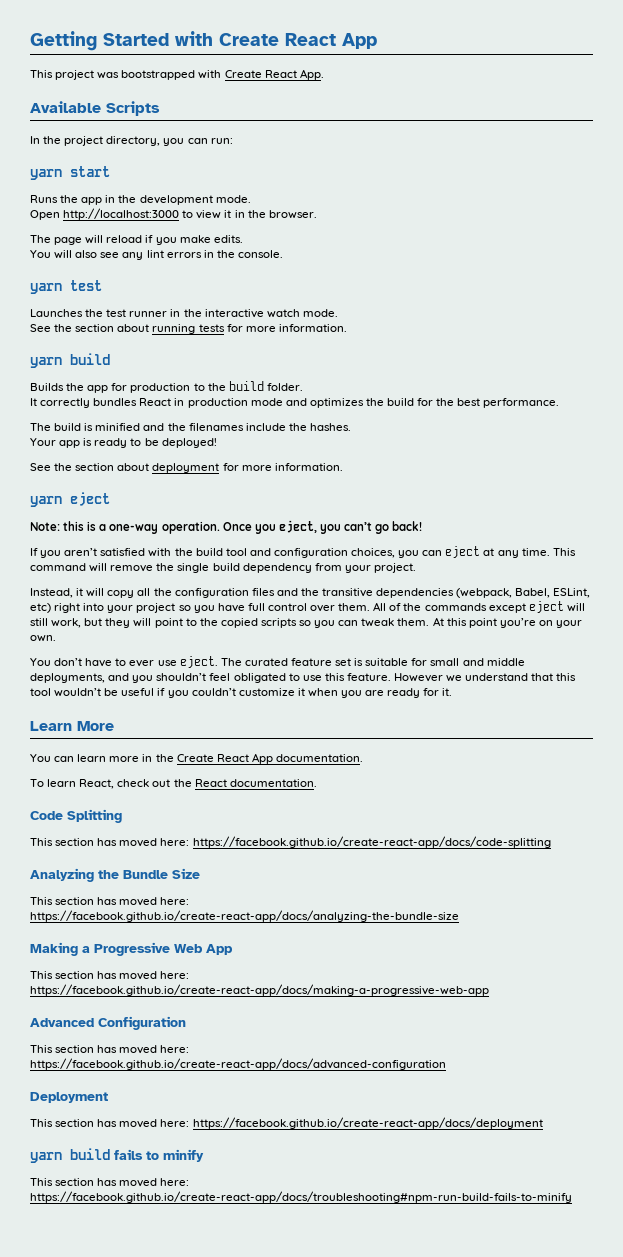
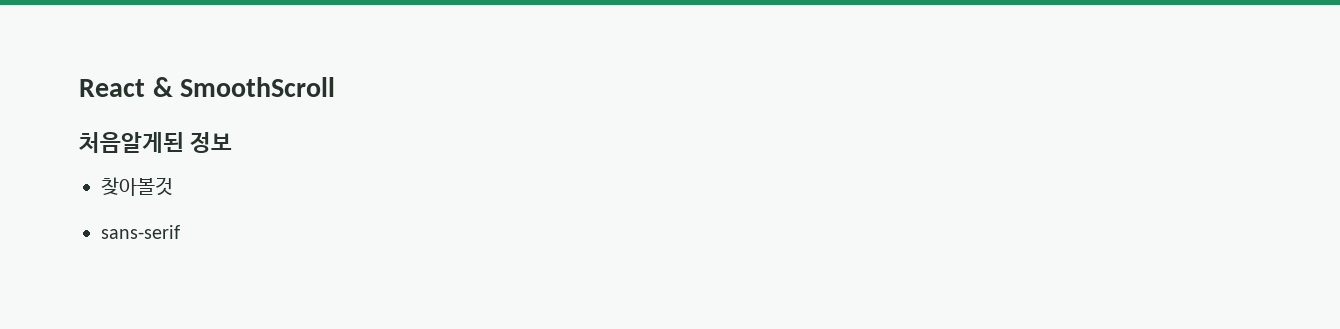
[30,31,377,51] [30,69,324,80] [30,101,160,116] [30,136,233,146] [30,166,110,180] [30,195,251,205] [30,208,317,220] [30,235,243,245] [30,250,283,260] [30,280,102,294] [30,309,338,318] [30,324,347,334] [30,353,110,368] [30,381,303,393] [30,398,560,408] [30,423,351,431] [30,438,217,448] [30,463,343,473] [30,492,110,507] [30,520,423,534] [30,546,576,558] [30,563,416,573] [30,588,591,598] [30,601,585,613] [30,617,583,628] [30,635,56,642] [30,656,525,668] [30,673,577,683] [30,688,453,698] [30,721,114,731] [30,753,363,764] [30,779,317,789] [30,809,122,823] [30,836,551,848] [30,868,200,882] [30,897,190,906] [30,910,459,922] [30,942,233,956] [30,971,190,980] [30,984,489,996] [30,1016,186,1030] [30,1045,190,1054] [30,1058,446,1070] [30,1092,108,1103] [30,1117,543,1129] [30,1148,204,1163] [30,1178,190,1187] [30,1191,572,1203] Getting Started with Create React App // This project was bootstrapped with Create React App. // Available Scripts // In the project directory, you can run: // yarn start // Runs the app in the development mode. // Open http://localhost:3000 to view it in the browser. // The page will reload if you make edits. // You will also see any lint errors in the console. // yarn test // Launches the test runner in the interactive watch mode. // See the section about running tests for more information. // yarn build // Builds the app for production to the build folder. // It correctly bundles React in production mode and optimizes the build for the best performance. // The build is minified and the filenames include the hashes. // Your app is ready to be deployed! // See the section about deployment for more information. // yarn eject // Note: this is a one-way operation. Once you eject, you can’t go back! // If you aren’t satisfied with the build tool and configuration choices, you can eject at any time. This command will remove the single build dependency from your project. // Instead, it will copy all the configuration files and the transitive dependencies (webpack, Babel, ESLint, etc) right into your project so you have full control over them. All of the commands except eject will still work, but they will point to the copied scripts so you can tweak them. At this point you’re on your own. // You don’t have to ever use eject. The curated feature set is suitable for small and middle deployments, and you shouldn’t feel obligated to use this feature. However we understand that this tool wouldn’t be useful if you couldn’t customize it when you are ready for it. // Learn More // You can learn more in the Create React App documentation. // To learn React, check out the React documentation. // Code Splitting // This section has moved here: https://facebook.github.io/create-react-app/docs/code-splitting // Analyzing the Bundle Size // This section has moved here: https://facebook.github.io/create-react-app/docs/analyzing-the-bundle-size // Making a Progressive Web App // This section has moved here: https://facebook.github.io/create-react-app/docs/making-a-progressive-web-app // Advanced Configuration // This section has moved here: https://facebook.github.io/create-react-app/docs/advanced-configuration // Deployment // This section has moved here: https://facebook.github.io/create-react-app/docs/deployment // yarn build fails to minify // This section has moved here: https://facebook.github.io/create-react-app/docs/troubleshooting#npm-run-build-fails-to-minify -> [79,77,336,97] [79,132,233,153] [101,177,173,196] [101,225,180,239] React & SmoothScroll // 처음알게된 정보 // 찾아볼것 // sans-serif

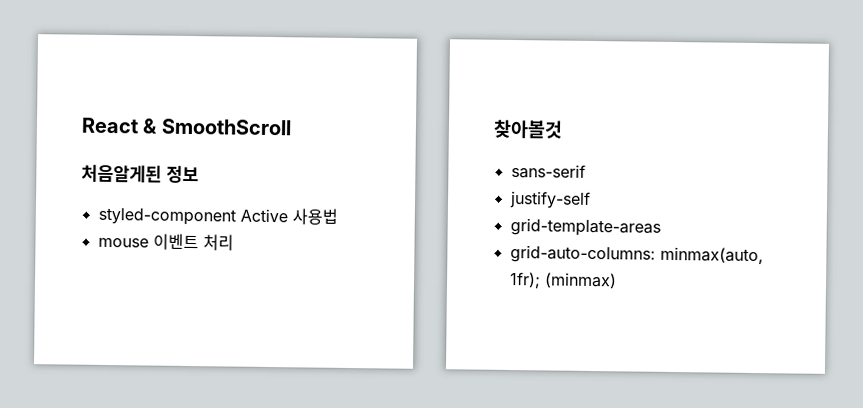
[101,177,173,196] [101,225,180,239] 찾아볼것 // sans-serif -> [97,207,338,226] [97,233,234,251] [493,119,563,139] [510,163,586,179] [508,190,591,209] [509,217,661,237] [509,244,764,265] [508,271,617,289] styled-component Active 사용법 // mouse 이벤트 처리 // 찾아볼것 // sans-serif // justify-self // grid-template-areas // grid-auto-columns: minmax(auto, 1fr); (minmax)

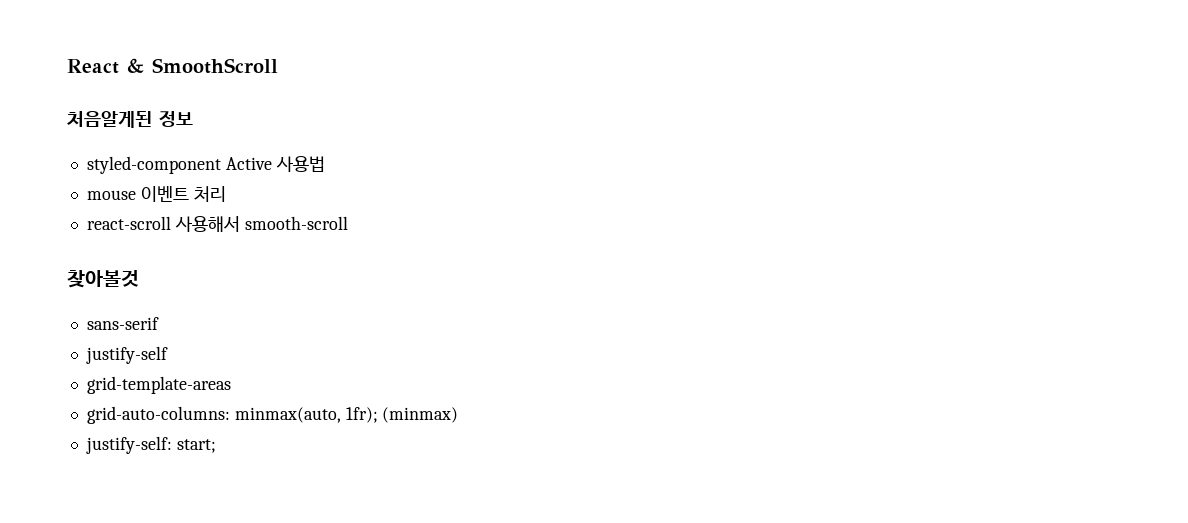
(234, 242) none -> [86,216,348,232] // react-scroll 사용해서 smooth-scroll
(617, 280) none -> [85,436,216,454] // justify-self: start;

